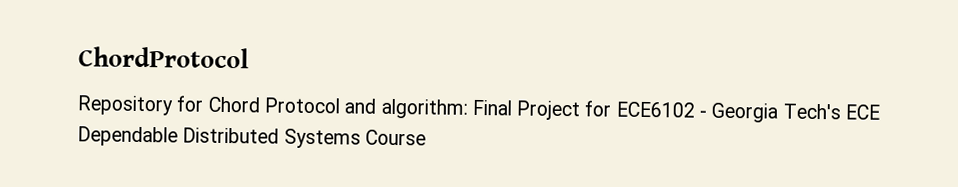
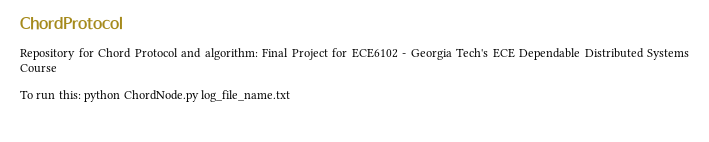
(426, 137) none -> [20,90,290,102] // To run this: python ChordNode.py log_file_name.txt

